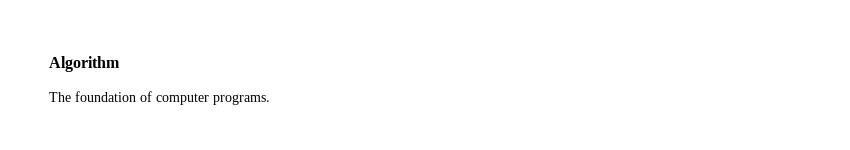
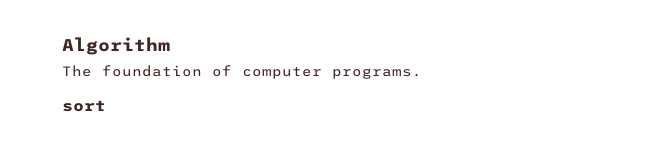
(270, 99) none -> [62,100,106,112] // sort

